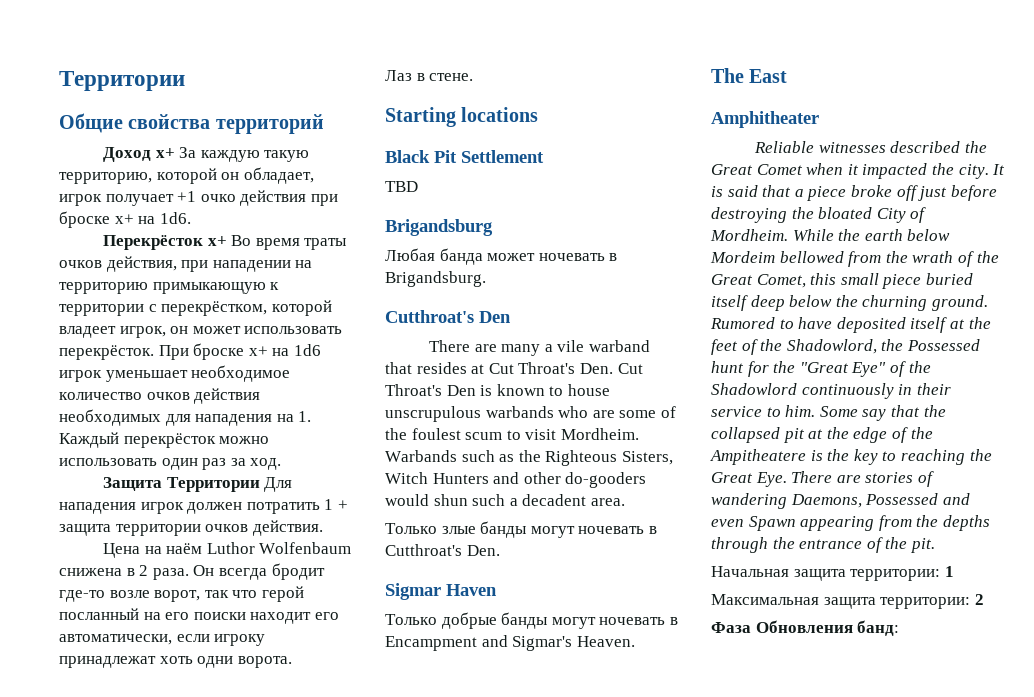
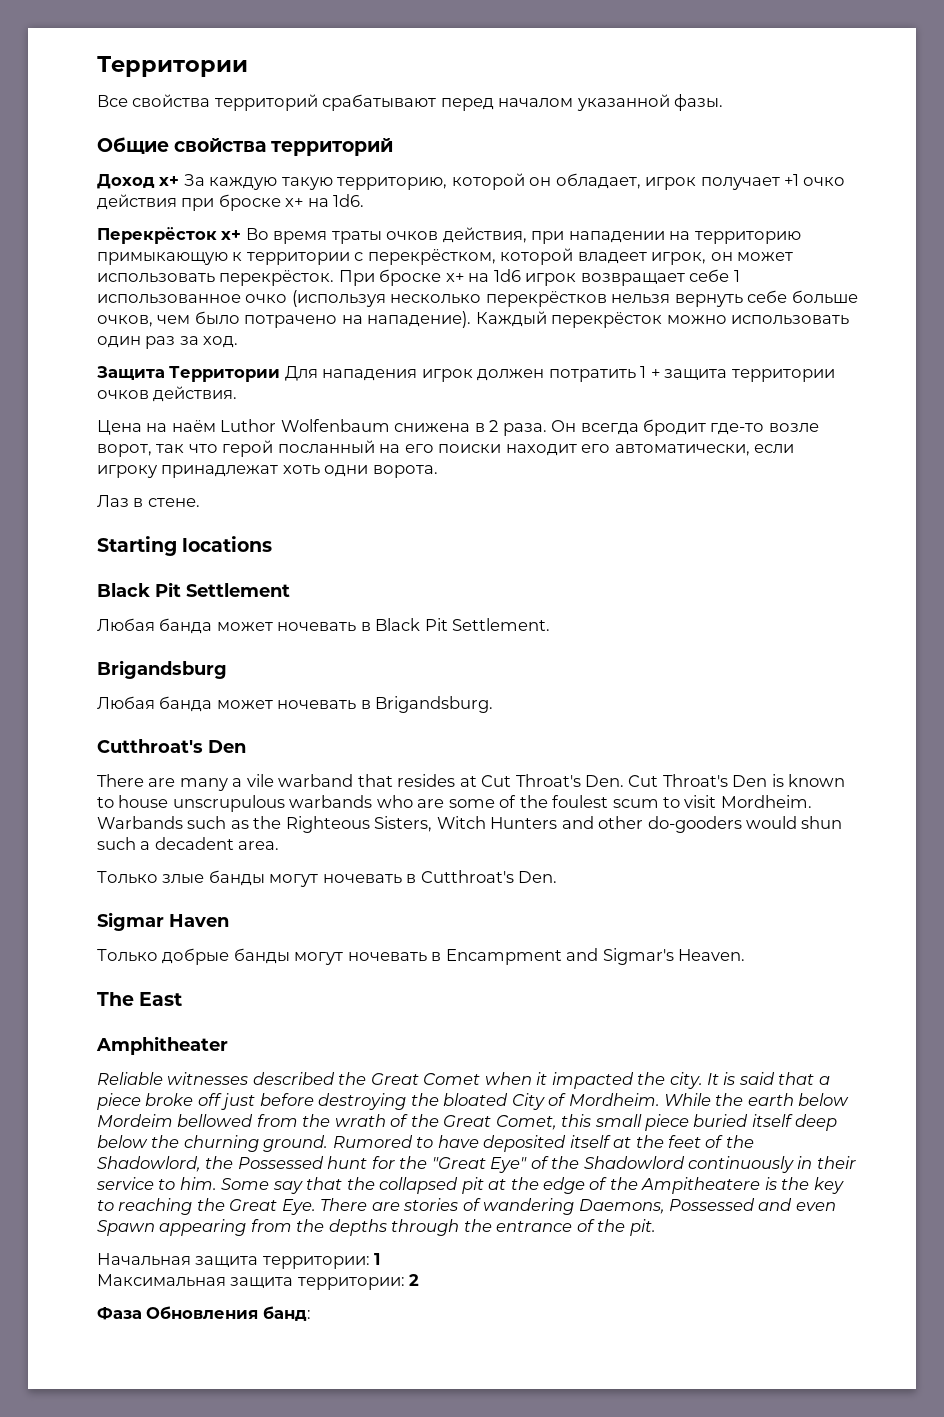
[59,71,185,91] Территории -> [97,56,248,77] [97,94,724,111] Территории // Все свойства территорий срабатывают перед началом указанной фазы.
[105,365,291,382] [59,388,261,404] [59,409,312,426] уменьшает необходимое количество очков действия необходимых для нападения на 1. -> [580,269,740,286] [97,290,858,307] [97,311,472,328] возвращает себе 1 использованное очко (используя несколько перекрёстков нельзя вернуть себе больше очков, чем было потрачено на нападение).
[385,181,418,192] TBD -> [97,618,551,634] Любая банда может ночевать в Black Pit Settlement.

